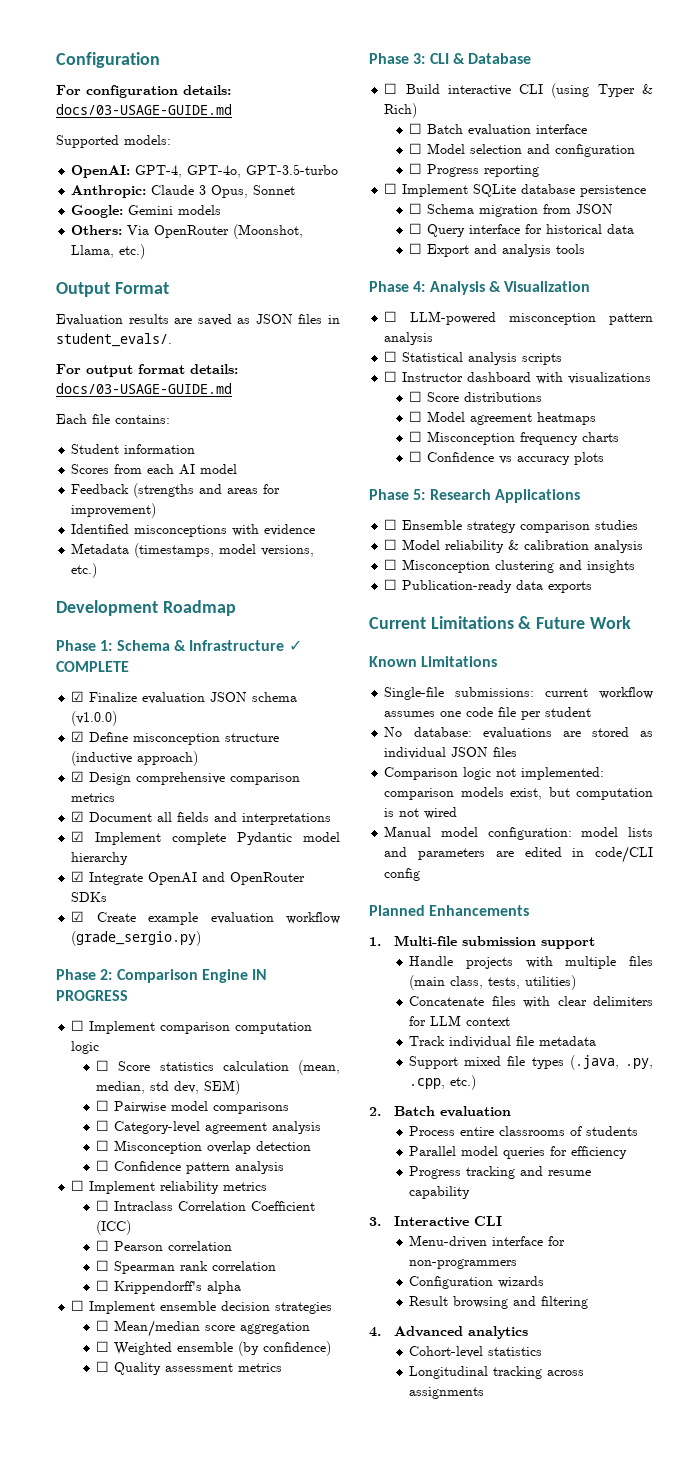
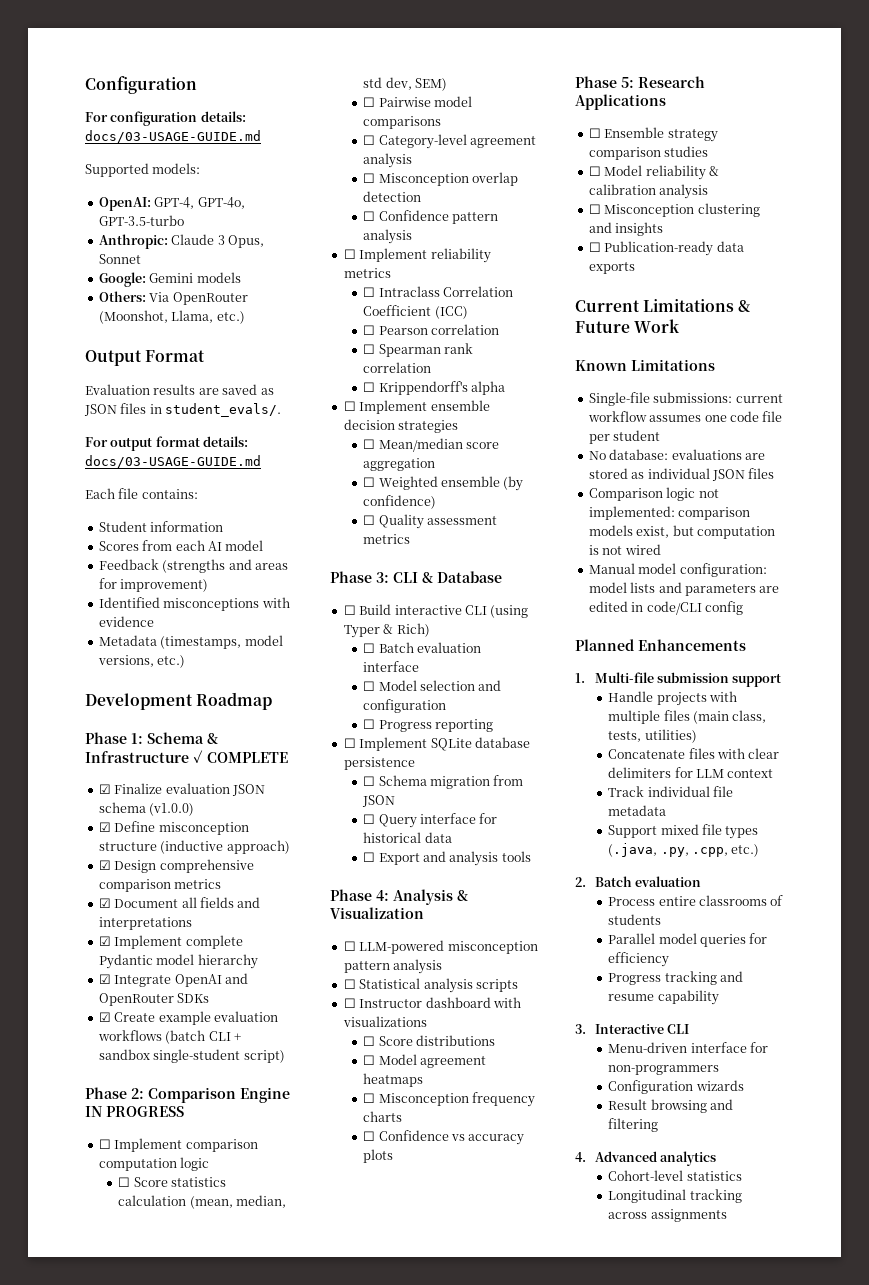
[286,912,340,924] [71,931,202,946] workflow (grade_sergio.py) -> [97,1030,241,1044] [98,1049,285,1063] workflows (batch CLI + sandbox single-student script)

